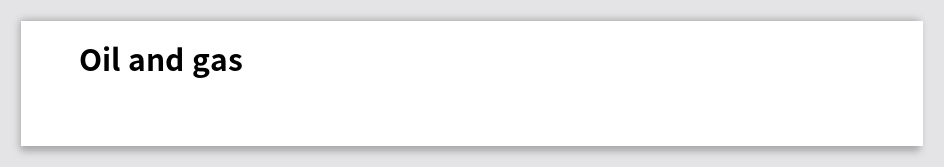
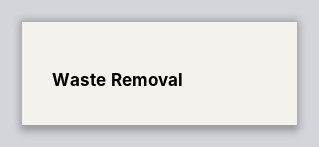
[79,46,244,78] Oil and gas -> [52,73,183,86] Waste Removal

